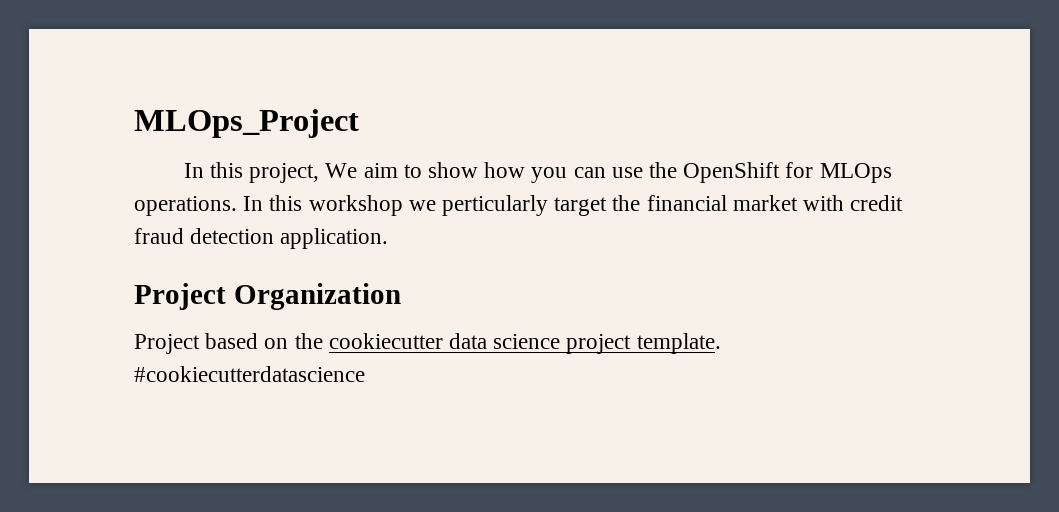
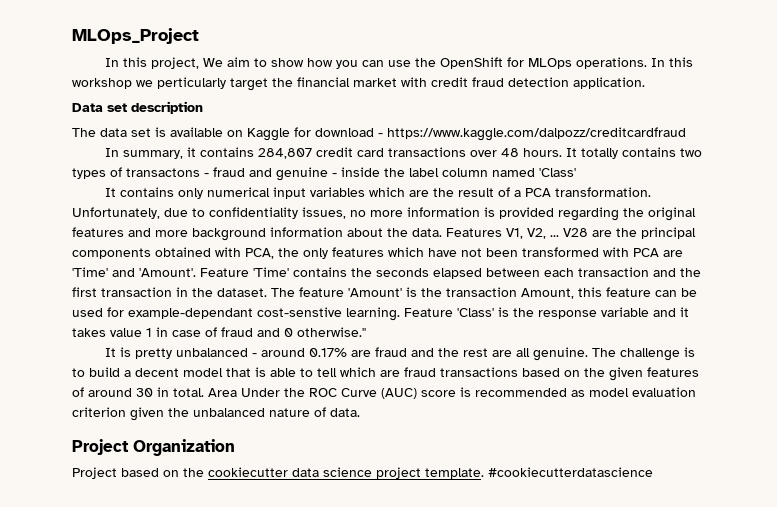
(389, 238) none -> [72,101,203,114] [72,127,686,141] [104,147,702,159] [72,167,576,181] [104,187,651,199] [72,207,696,221] [72,227,696,241] [72,247,683,259] [72,267,701,279] [72,287,697,299] [72,307,689,321] [72,327,366,337] [104,347,695,361] [72,367,699,381] [72,387,696,399] [72,407,360,421] // Data set description // The data set is available on Kaggle for download - https://www.kaggle.com/dalpozz/creditcardfraud // In summary, it contains 284,807 credit card transactions over 48 hours. It totally contains two types of transactons - fraud and genuine - inside the label column named 'Class' // It contains only numerical input variables which are the result of a PCA transformation. Unfortunately, due to confidentiality issues, no more information is provided regarding the original features and more background information about the data. Features V1, V2, ... V28 are the principal components obtained with PCA, the only features which have not been transformed with PCA are 'Time' and 'Amount'. Feature 'Time' contains the seconds elapsed between each transaction and the first transaction in the dataset. The feature 'Amount' is the transaction Amount, this feature can be used for example-dependant cost-senstive learning. Feature 'Class' is the response variable and it takes value 1 in case of fraud and 0 otherwise." // It is pretty unbalanced - around 0.17% are fraud and the rest are all genuine. The challenge is to build a decent model that is able to tell which are fraud transactions based on the given features of around 30 in total. Area Under the ROC Curve (AUC) score is recommended as model evaluation criterion given the unbalanced nature of data.

